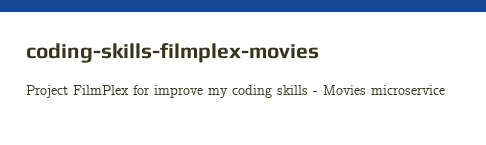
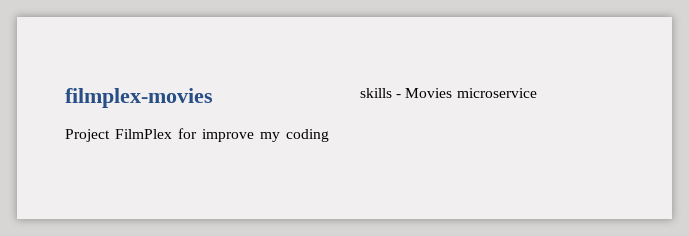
[26,43,319,63] coding-skills-filmplex-movies -> [65,88,213,108] filmplex-movies

